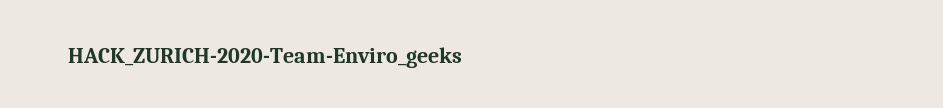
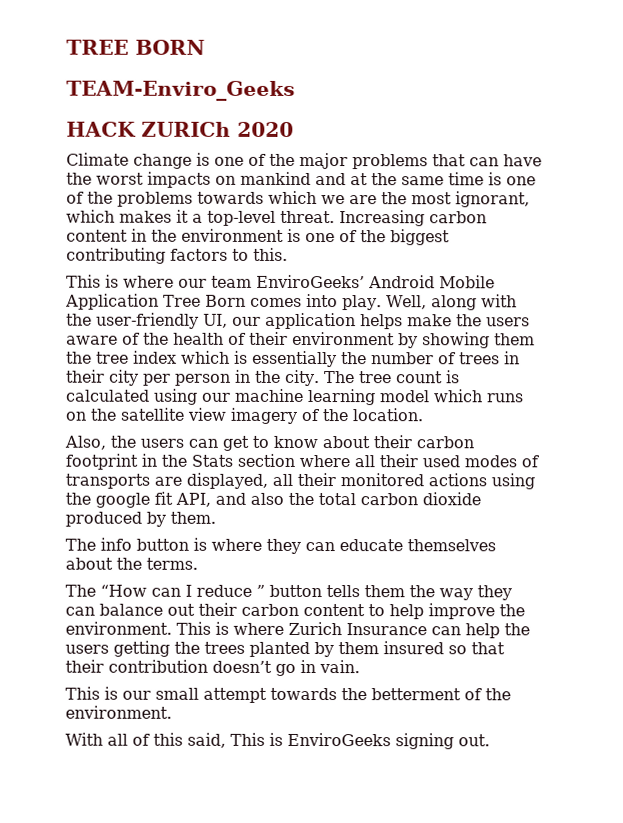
[68,47,462,68] HACK_ZURICH-2020-Team-Enviro_geeks -> [66,39,205,55] [66,80,295,101] [66,121,294,137] [66,152,542,170] [66,171,536,188] [66,190,530,208] [66,209,487,227] [66,228,450,246] [66,247,288,264] [66,274,495,289] [65,293,517,311] [66,312,530,330] [66,331,535,349] [66,350,520,368] [66,369,460,387] [66,388,524,406] [65,407,424,424] [64,435,474,451] [65,453,539,470] [65,472,535,490] [65,491,481,508] [65,511,216,527] [65,537,496,554] [65,557,198,570] [65,584,512,601] [65,602,525,620] [65,621,530,639] [65,640,505,658] [65,659,360,676] [65,686,511,703] [65,705,172,719] [65,732,490,750] TREE BORN // TEAM-Enviro_Geeks // HACK ZURICh 2020 // Climate change is one of the major problems that can have the worst impacts on mankind and at the same time is one of the problems towards which we are the most ignorant, which makes it a top-level threat. Increasing carbon content in the environment is one of the biggest contributing factors to this. // This is where our team EnviroGeeks’ Android Mobile Application Tree Born comes into play. Well, along with the user-friendly UI, our application helps make the users aware of the health of their environment by showing them the tree index which is essentially the number of trees in their city per person in the city. The tree count is calculated using our machine learning model which runs on the satellite view imagery of the location. // Also, the users can get to know about their carbon footprint in the Stats section where all their used modes of transports are displayed, all their monitored actions using the google fit API, and also the total carbon dioxide produced by them. // The info button is where they can educate themselves about the terms. // The “How can I reduce ” button tells them the way they can balance out their carbon content to help improve the environment. This is where Zurich Insurance can help the users getting the trees planted by them insured so that their contribution doesn’t go in vain. // This is our small attempt towards the betterment of the environment. // With all of this said, This is EnviroGeeks signing out.

